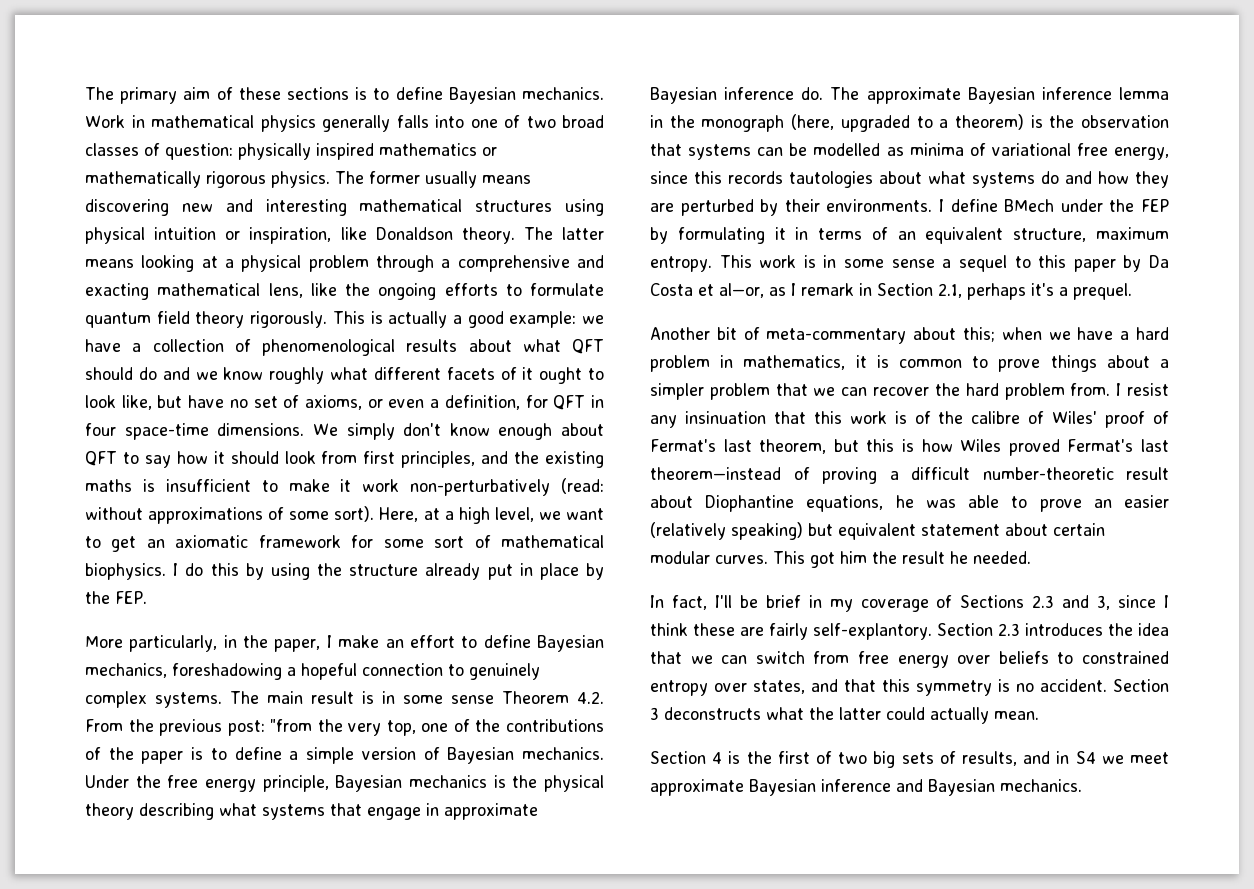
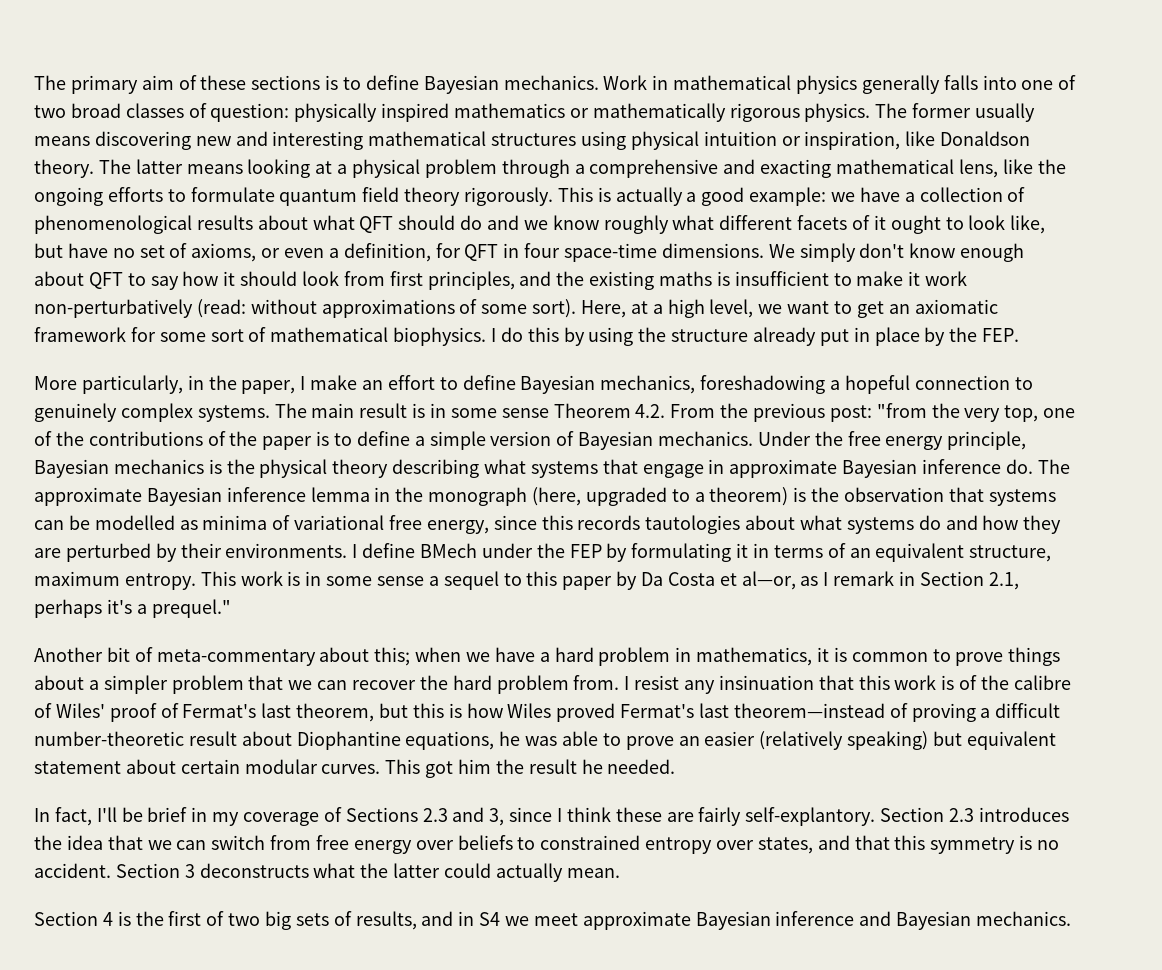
[1073,283,1132,300] prequel. -> [151,599,231,618] prequel."

